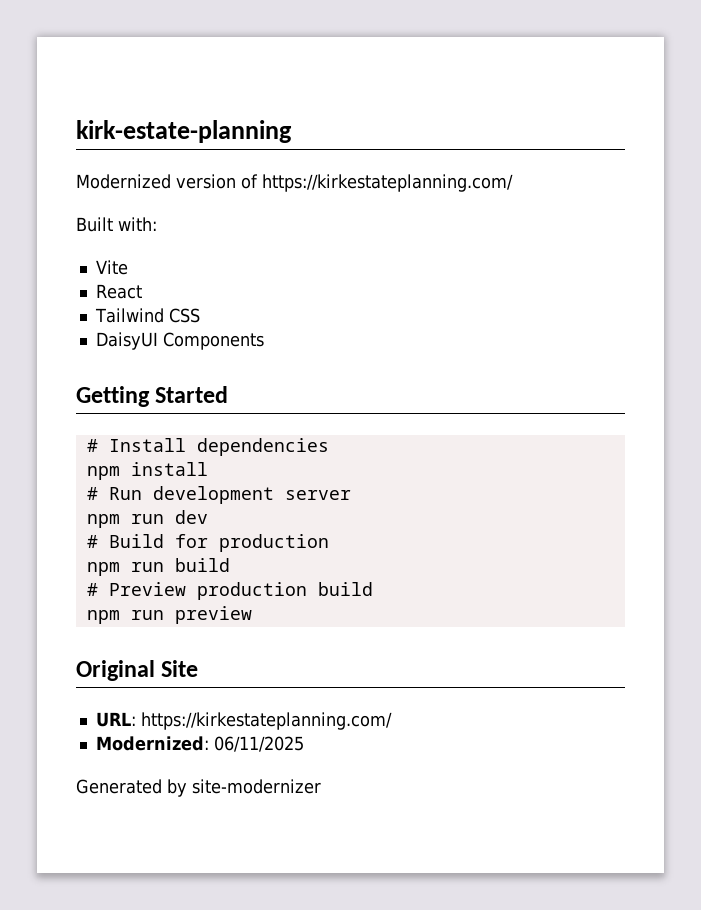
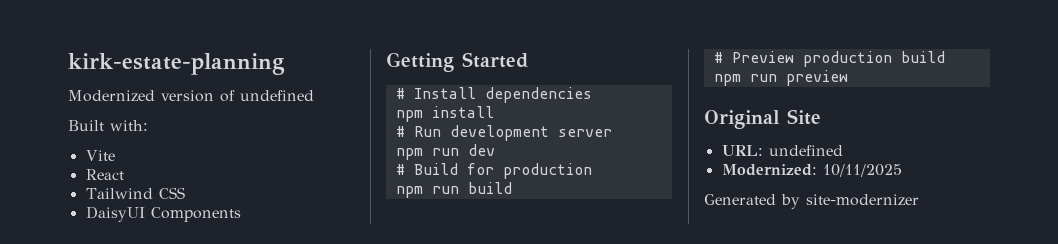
[262,174,513,192] https://kirkestateplanning.com/ -> [240,90,314,101] undefined
[140,712,392,730] https://kirkestateplanning.com/ -> [768,145,843,156] undefined
[213,736,304,752] 06/11/2025 -> [822,164,902,177] 10/11/2025

